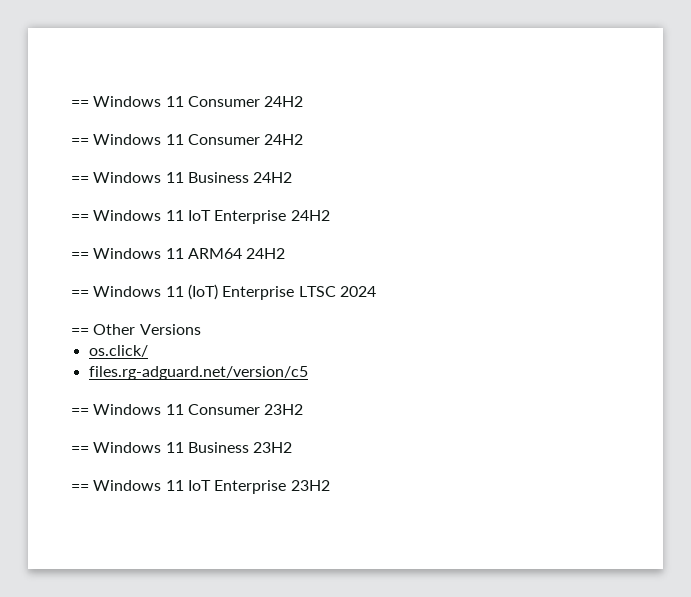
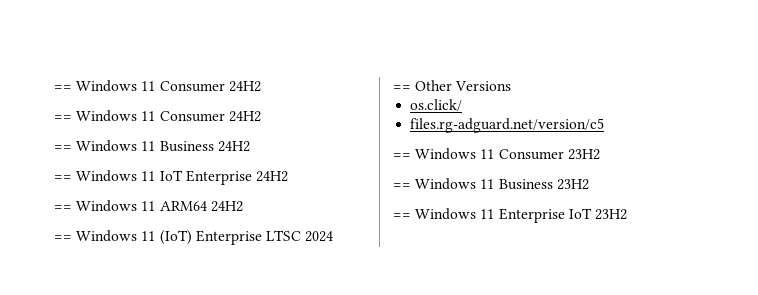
[187,480,287,494] IoT Enterprise -> [498,208,592,223] Enterprise IoT

